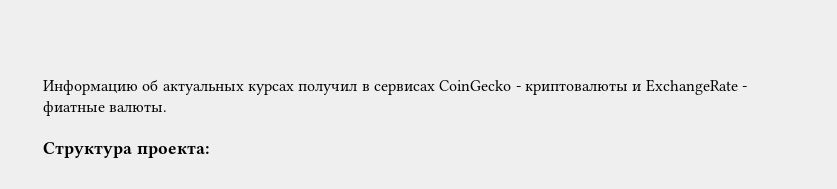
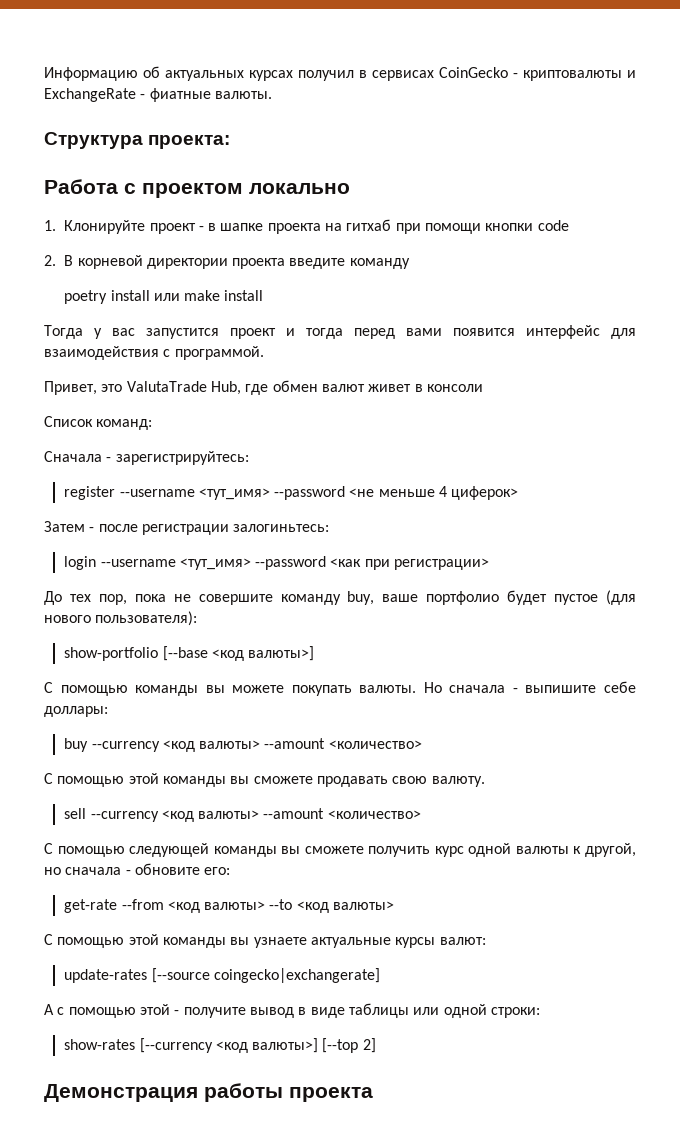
(209, 151) none -> [44,179,350,198] [44,219,569,234] [44,255,410,269] [64,290,264,304] [44,325,636,339] [44,346,264,360] [44,380,483,395] [44,416,153,430] [44,451,249,465] [64,486,519,500] [44,521,330,535] [64,556,490,570] [44,590,637,605] [44,611,198,626] [64,646,315,661] [44,681,636,696] [44,706,108,717] [64,738,422,752] [44,773,485,787] [64,808,421,822] [44,843,636,857] [44,863,231,875] [64,899,395,913] [44,934,486,948] [64,968,380,983] [44,1003,540,1018] [64,1038,376,1053] [44,1083,373,1102] // Работа с проектом локально // 1. Клонируйте проект - в шапке проекта на гитхаб при помощи кнопки code // 2. В корневой директории проекта введите команду // poetry install или make install // Тогда у вас запустится проект и тогда перед вами появится интерфейс для взаимодействия с программой. // Привет, это ValutaTrade Hub, где обмен валют живет в консоли // Список команд: // Сначала - зарегистрируйтесь: // register --username <тут_имя> --password <не меньше 4 циферок> // Затем - после регистрации залогиньтесь: // login --username <тут_имя> --password <как при регистрации> // До тех пор, пока не совершите команду buy, ваше портфолио будет пустое (для нового пользователя): // show-portfolio [--base <код валюты>] // С помощью команды вы можете покупать валюты. Но сначала - выпишите себе доллары: // buy --currency <код валюты> --amount <количество> // С помощью этой команды вы сможете продавать свою валюту. // sell --currency <код валюты> --amount <количество> // С помощью следующей команды вы сможете получить курс одной валюты к другой, но сначала - обновите его: // get-rate --from <код валюты> --to <код валюты> // С помощью этой команды вы узнаете актуальные курсы валют: // update-rates [--source coingecko|exchangerate] // А с помощью этой - получите вывод в виде таблицы или одной строки: // show-rates [--currency <код валюты>] [--top 2] // Демонстрация работы проекта

